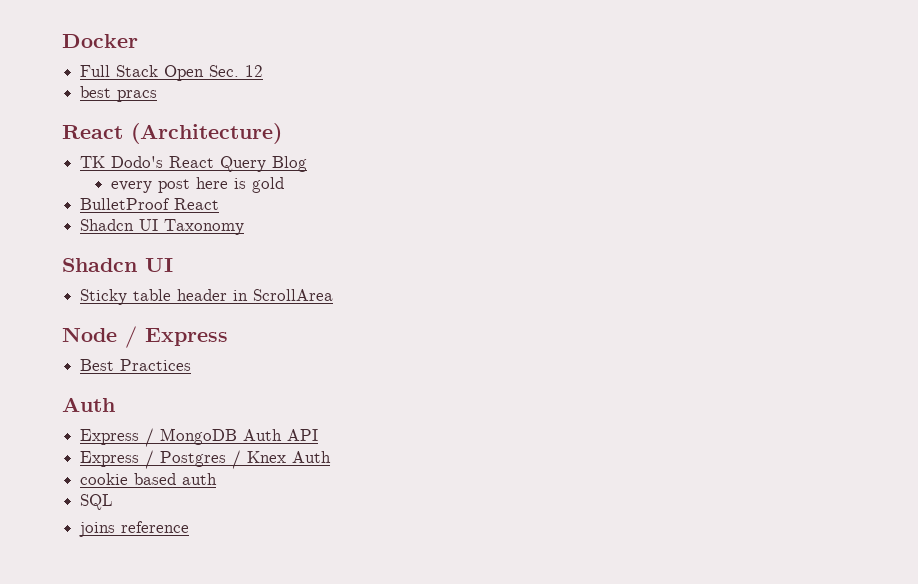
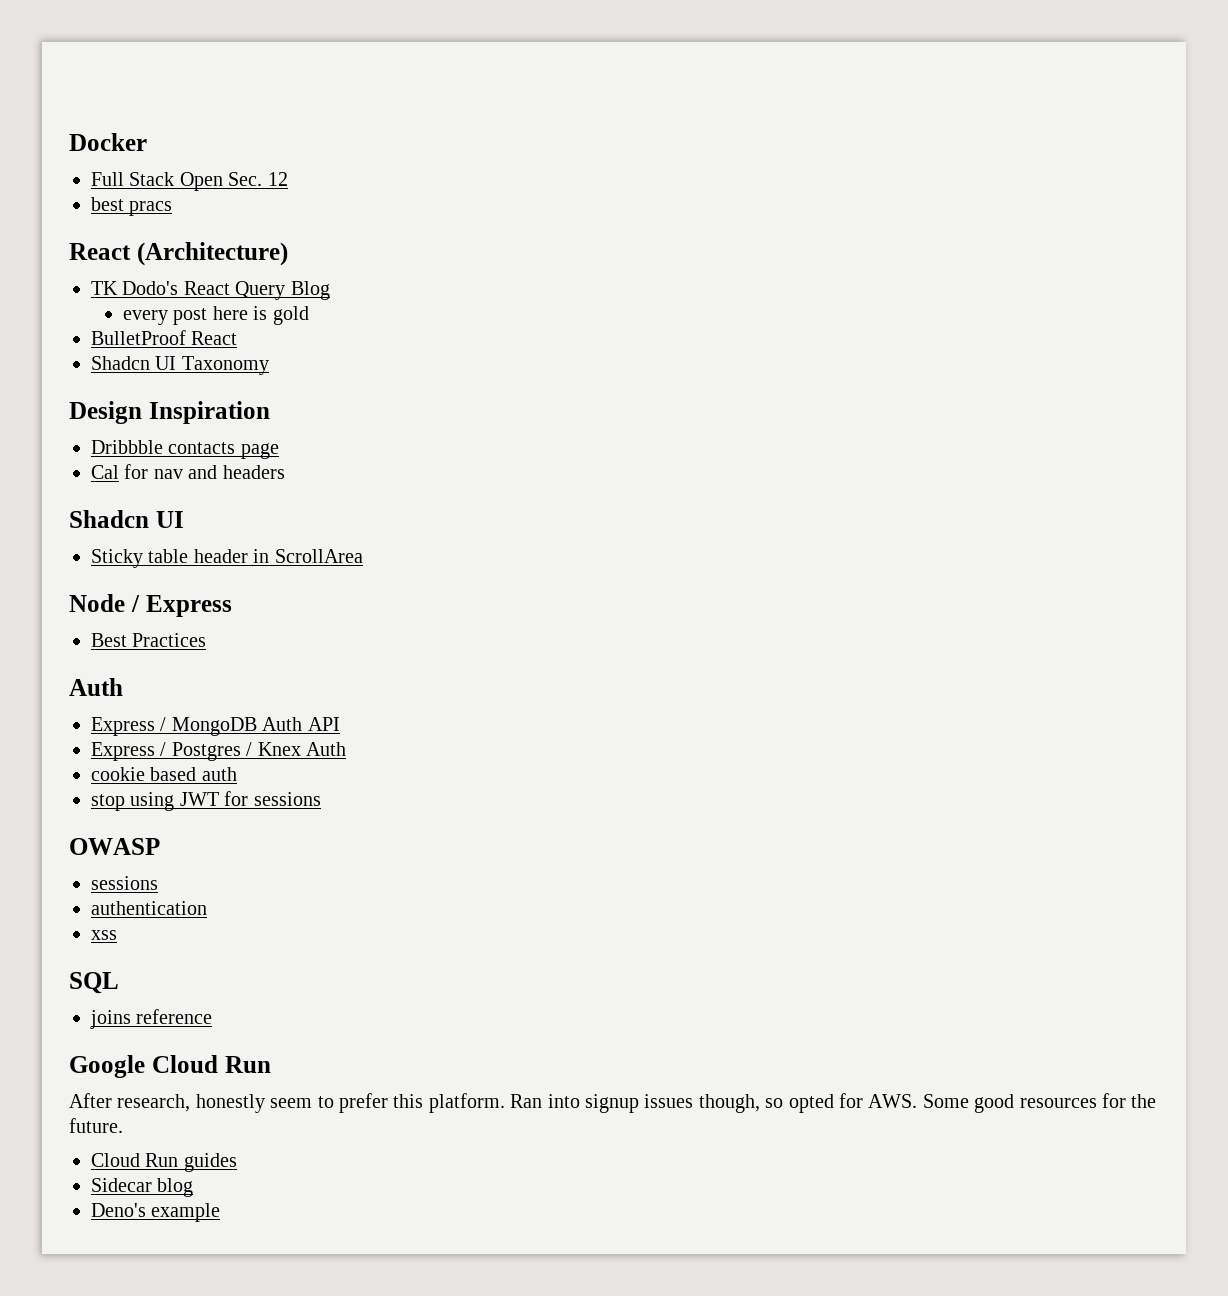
(245, 227) none -> [69,401,270,424] [91,440,279,459] [91,464,285,479] // Design Inspiration // Dribbble contacts page // Cal for nav and headers
[80,494,114,510] [79,521,190,537] SQL // joins reference -> [91,791,321,811] [69,838,160,855] [91,876,158,890] [91,901,207,915] [91,930,117,940] [69,972,119,994] [90,1009,213,1029] [69,1055,271,1078] [69,1093,1157,1113] [69,1118,123,1133] [91,1153,237,1172] [91,1178,194,1197] [91,1203,221,1222] stop using JWT for sessions // OWASP // sessions // authentication // xss // SQL // joins reference // Google Cloud Run // After research, honestly seem to prefer this platform. Ran into signup issues though, so opted for AWS. Some good resources for the future. // Cloud Run guides // Sidecar blog // Deno's example

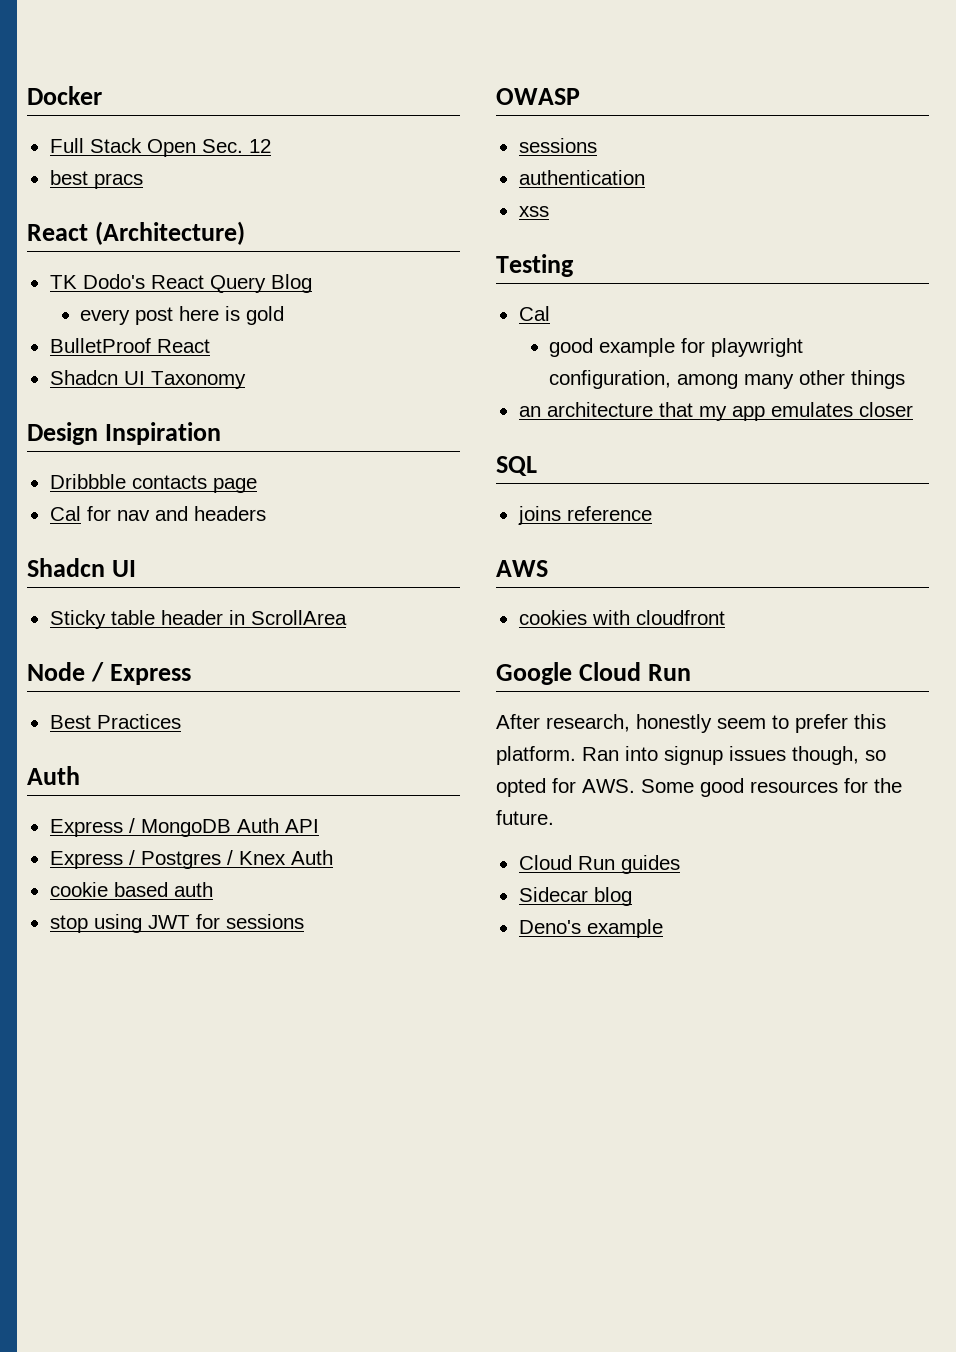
(117, 935) none -> [496,254,574,277] [518,306,550,321] [549,338,804,357] [549,370,906,389] [518,402,913,421] // Testing // Cal // good example for playwright configuration, among many other things // an architecture that my app emulates closer
(213, 1016) none -> [496,560,548,577] [518,610,725,625] // AWS // cookies with cloudfront

